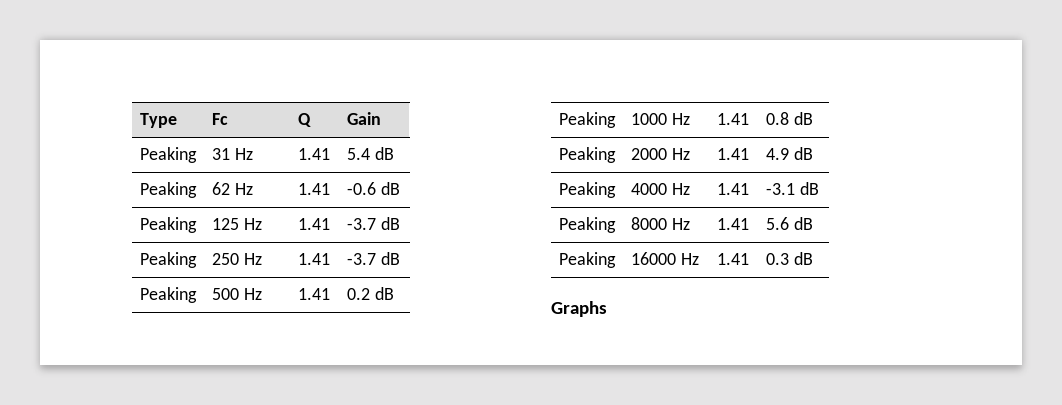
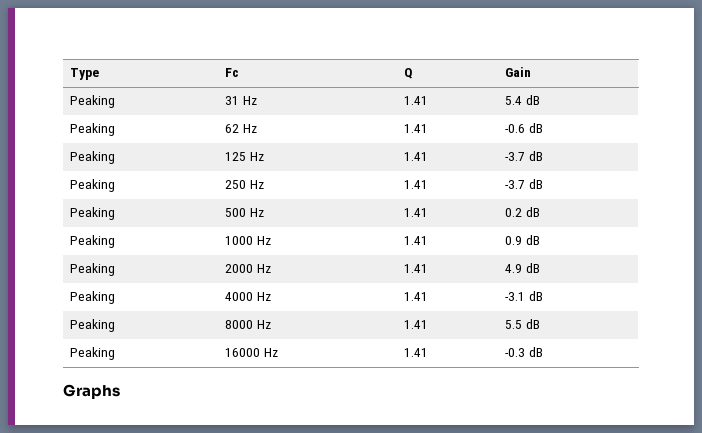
[765,112,789,125] 0.8 -> [505,236,523,245] 0.9
[765,217,789,230] 5.6 -> [505,320,523,329] 5.5
[765,253,789,265] 0.3 -> [505,348,526,357] -0.3

